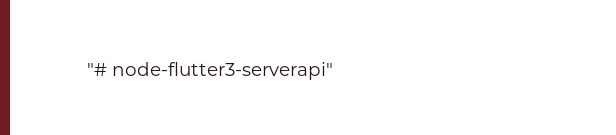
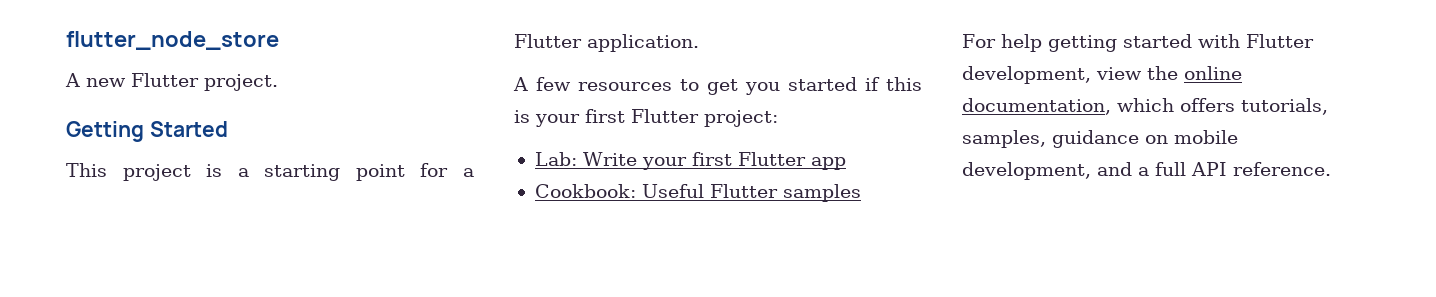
[87,62,333,80] "# node-flutter3-serverapi" -> [66,31,279,50] [65,73,278,91] [66,121,228,142] [66,163,474,181] [514,34,699,52] [513,77,922,95] [514,109,778,127] [534,152,846,170] [534,184,861,202] [962,34,1314,52] [962,66,1242,84] [962,98,1328,115] [962,130,1238,148] [962,162,1331,180] flutter_node_store // A new Flutter project. // Getting Started // This project is a starting point for a Flutter application. // A few resources to get you started if this is your first Flutter project: // Lab: Write your first Flutter app // Cookbook: Useful Flutter samples // For help getting started with Flutter development, view the online documentation, which offers tutorials, samples, guidance on mobile development, and a full API reference.

